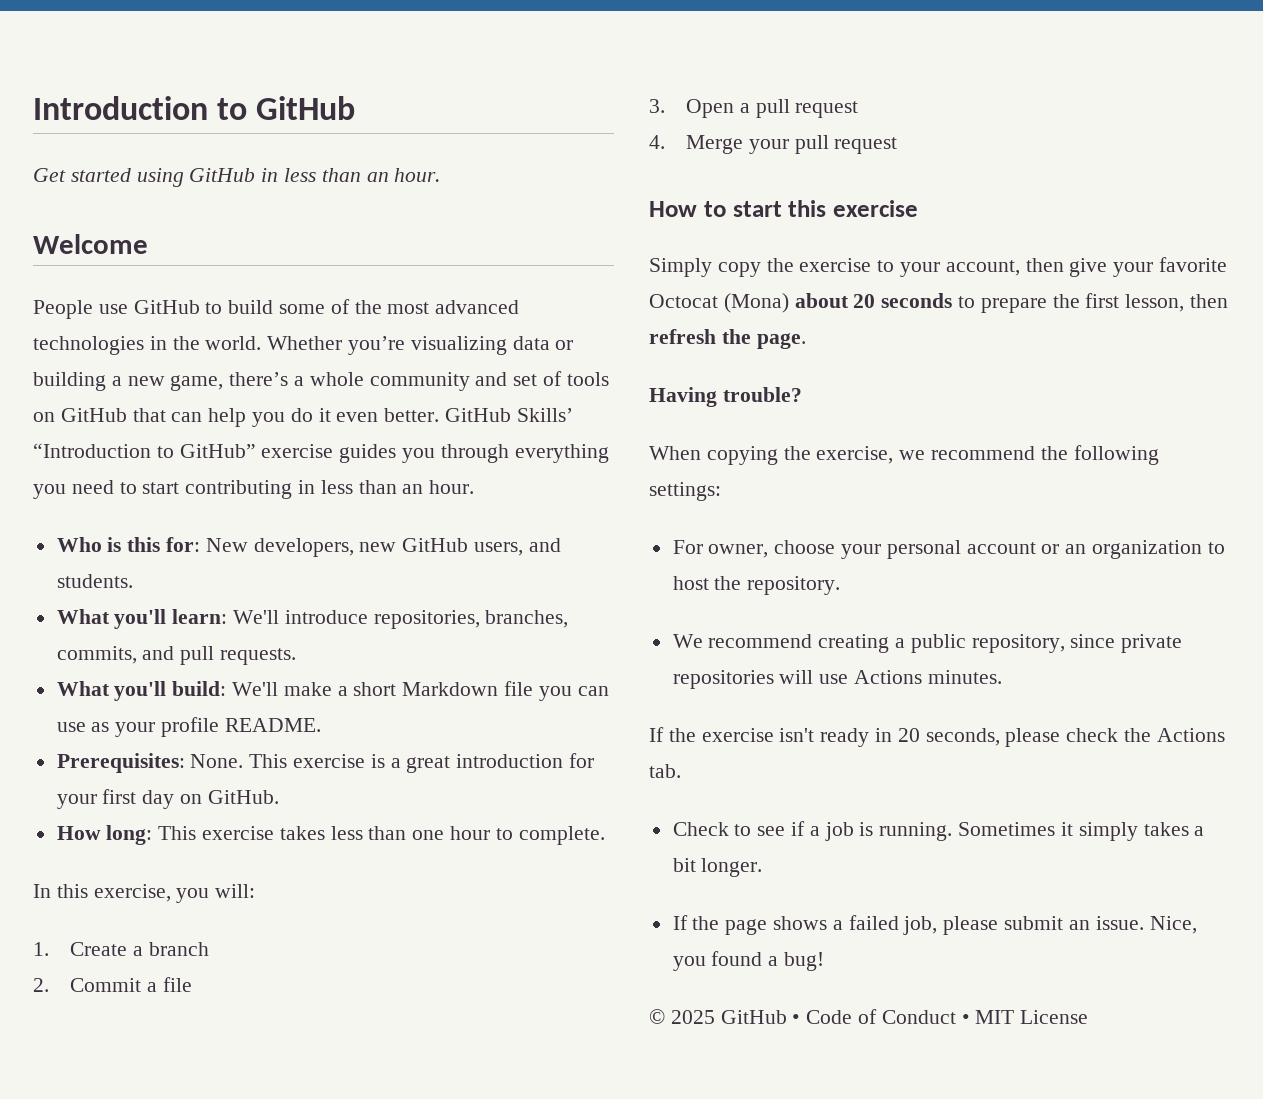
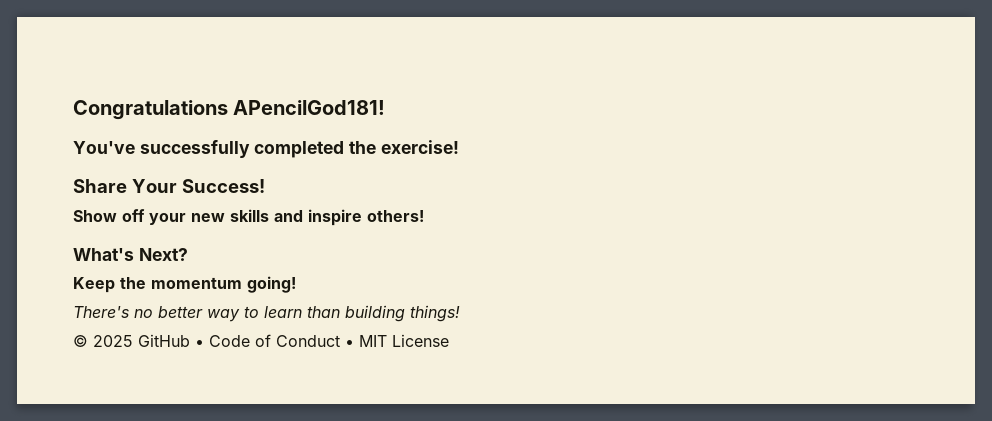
[33,96,356,120] [33,168,441,187] [33,234,148,254] [33,299,520,319] [33,336,574,355] [33,371,609,391] [33,408,573,427] [33,443,609,463] [33,480,475,499] [56,537,561,557] [56,574,133,588] [56,609,569,629] [56,646,297,665] [56,681,609,701] [56,717,321,737] [56,753,595,773] [56,789,279,809] [56,825,605,845] [33,884,256,903] [33,942,209,956] [33,977,192,992] [649,99,859,118] [649,135,898,154] [649,200,918,217] [649,257,1228,277] [649,293,1229,313] [649,329,806,349] [649,387,802,407] [649,445,1159,465] [649,482,721,501] [672,540,1225,559] [672,576,841,595] [672,634,1183,653] [672,670,1002,689] [649,727,1225,747] [649,764,681,778] [672,821,1205,841] [672,858,763,877] [672,915,1197,935] [672,951,825,971] Introduction to GitHub // Get started using GitHub in less than an hour. // Welcome // People use GitHub to build some of the most advanced technologies in the world. Whether you’re visualizing data or building a new game, there’s a whole community and set of tools on GitHub that can help you do it even better. GitHub Skills’ “Introduction to GitHub” exercise guides you through everything you need to start contributing in less than an hour. // Who is this for: New developers, new GitHub users, and students. // What you'll learn: We'll introduce repositories, branches, commits, and pull requests. // What you'll build: We'll make a short Markdown file you can use as your profile README. // Prerequisites: None. This exercise is a great introduction for your first day on GitHub. // How long: This exercise takes less than one hour to complete. // In this exercise, you will: // 1. Create a branch // 2. Commit a file // 3. Open a pull request // 4. Merge your pull request // How to start this exercise // Simply copy the exercise to your account, then give your favorite Octocat (Mona) about 20 seconds to prepare the first lesson, then refresh the page. // Having trouble? // When copying the exercise, we recommend the following settings: // For owner, choose your personal account or an organization to host the repository. // We recommend creating a public repository, since private repositories will use Actions minutes. // If the exercise isn't ready in 20 seconds, please check the Actions tab. // Check to see if a job is running. Sometimes it simply takes a bit longer. // If the page shows a failed job, please submit an issue. Nice, you found a bug! -> [73,100,386,120] [73,140,459,158] [73,179,265,193] [73,209,424,226] [73,248,188,261] [73,276,296,293] [73,305,460,322] Congratulations APencilGod181! // You've successfully completed the exercise! // Share Your Success! // Show off your new skills and inspire others! // What's Next? // Keep the momentum going! // There's no better way to learn than building things!

